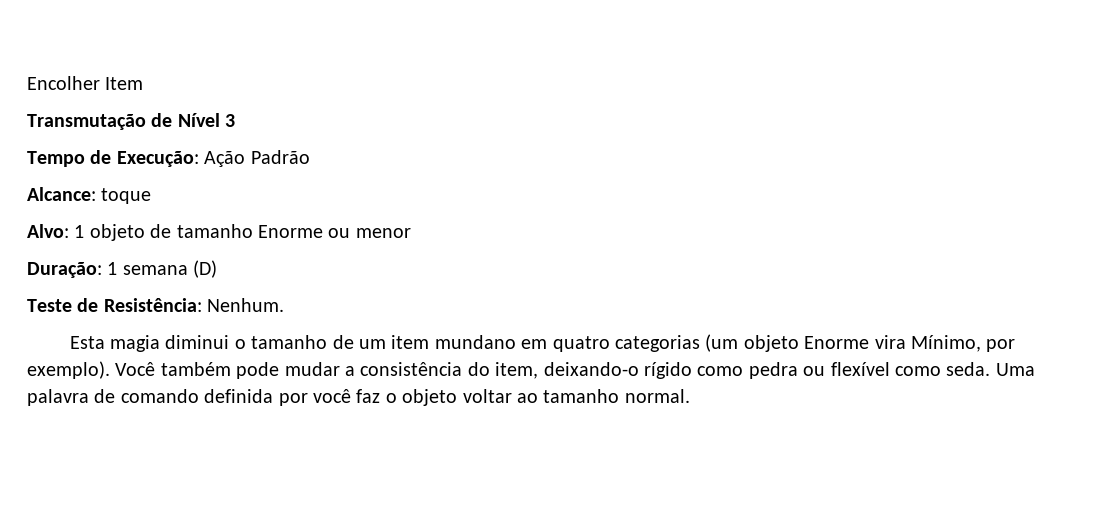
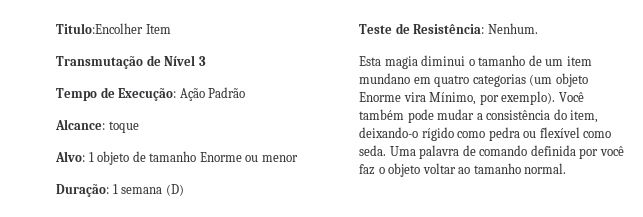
[27,76,100,90] Encolher -> [56,23,143,34] Titulo:Encolher

